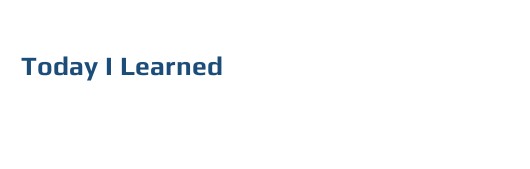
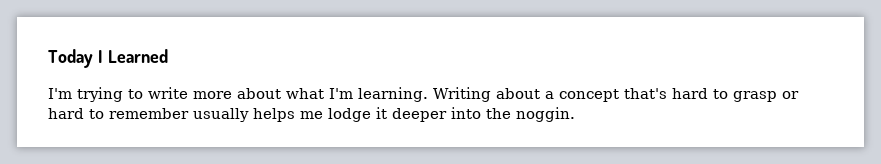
(224, 66) none -> [48,87,799,102] [48,107,575,122] // I'm trying to write more about what I'm learning. Writing about a concept that's hard to grasp or hard to remember usually helps me lodge it deeper into the noggin.

